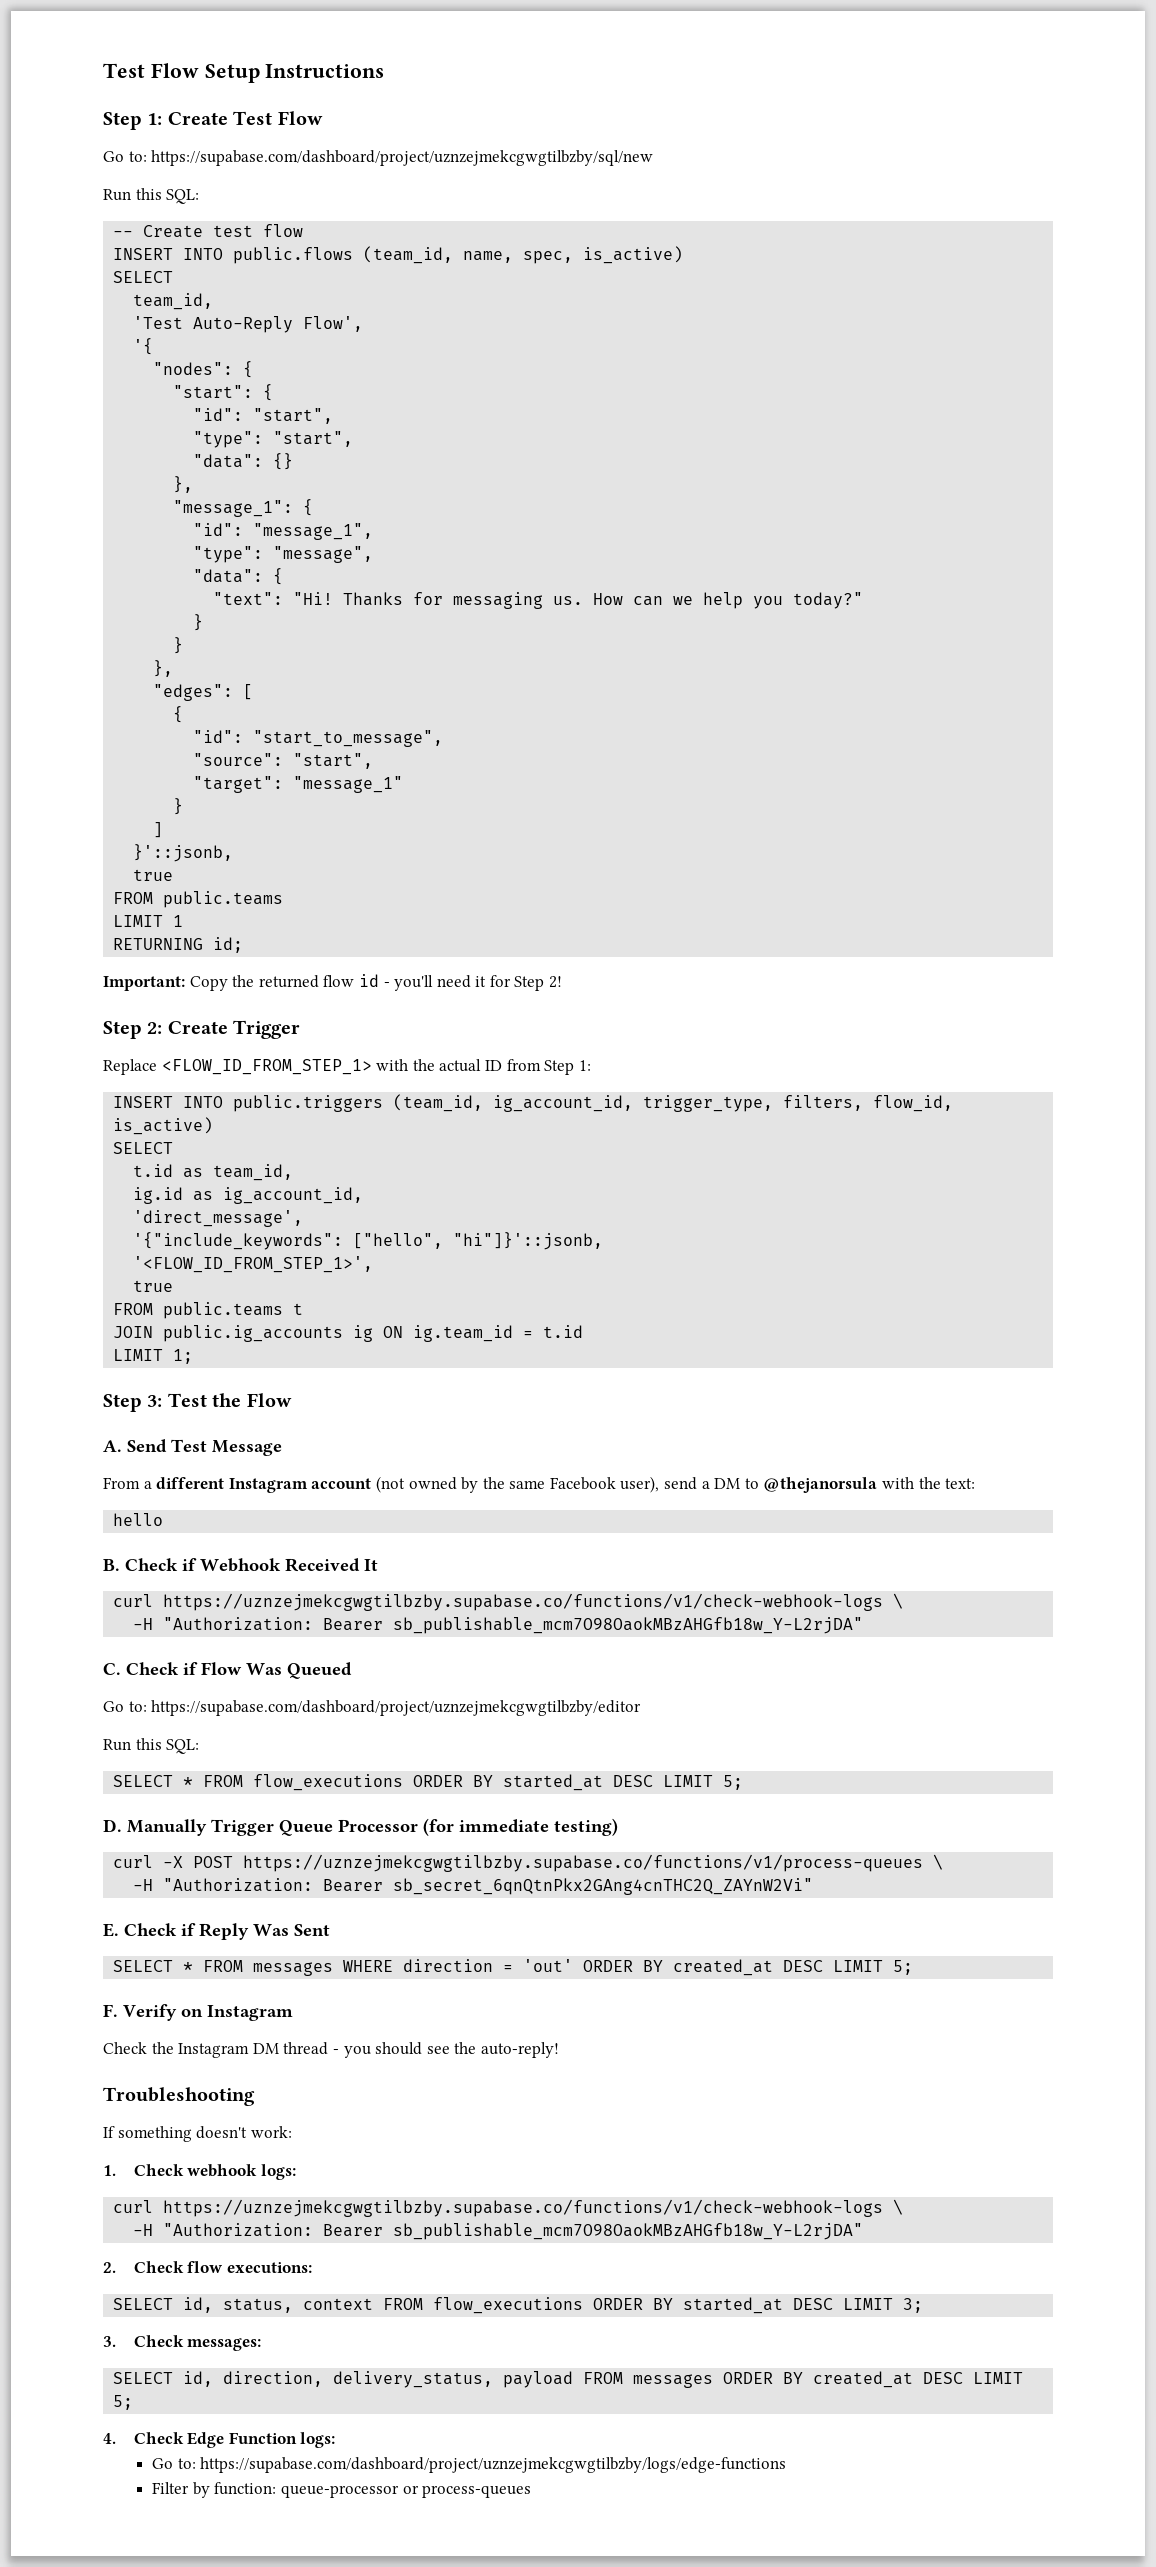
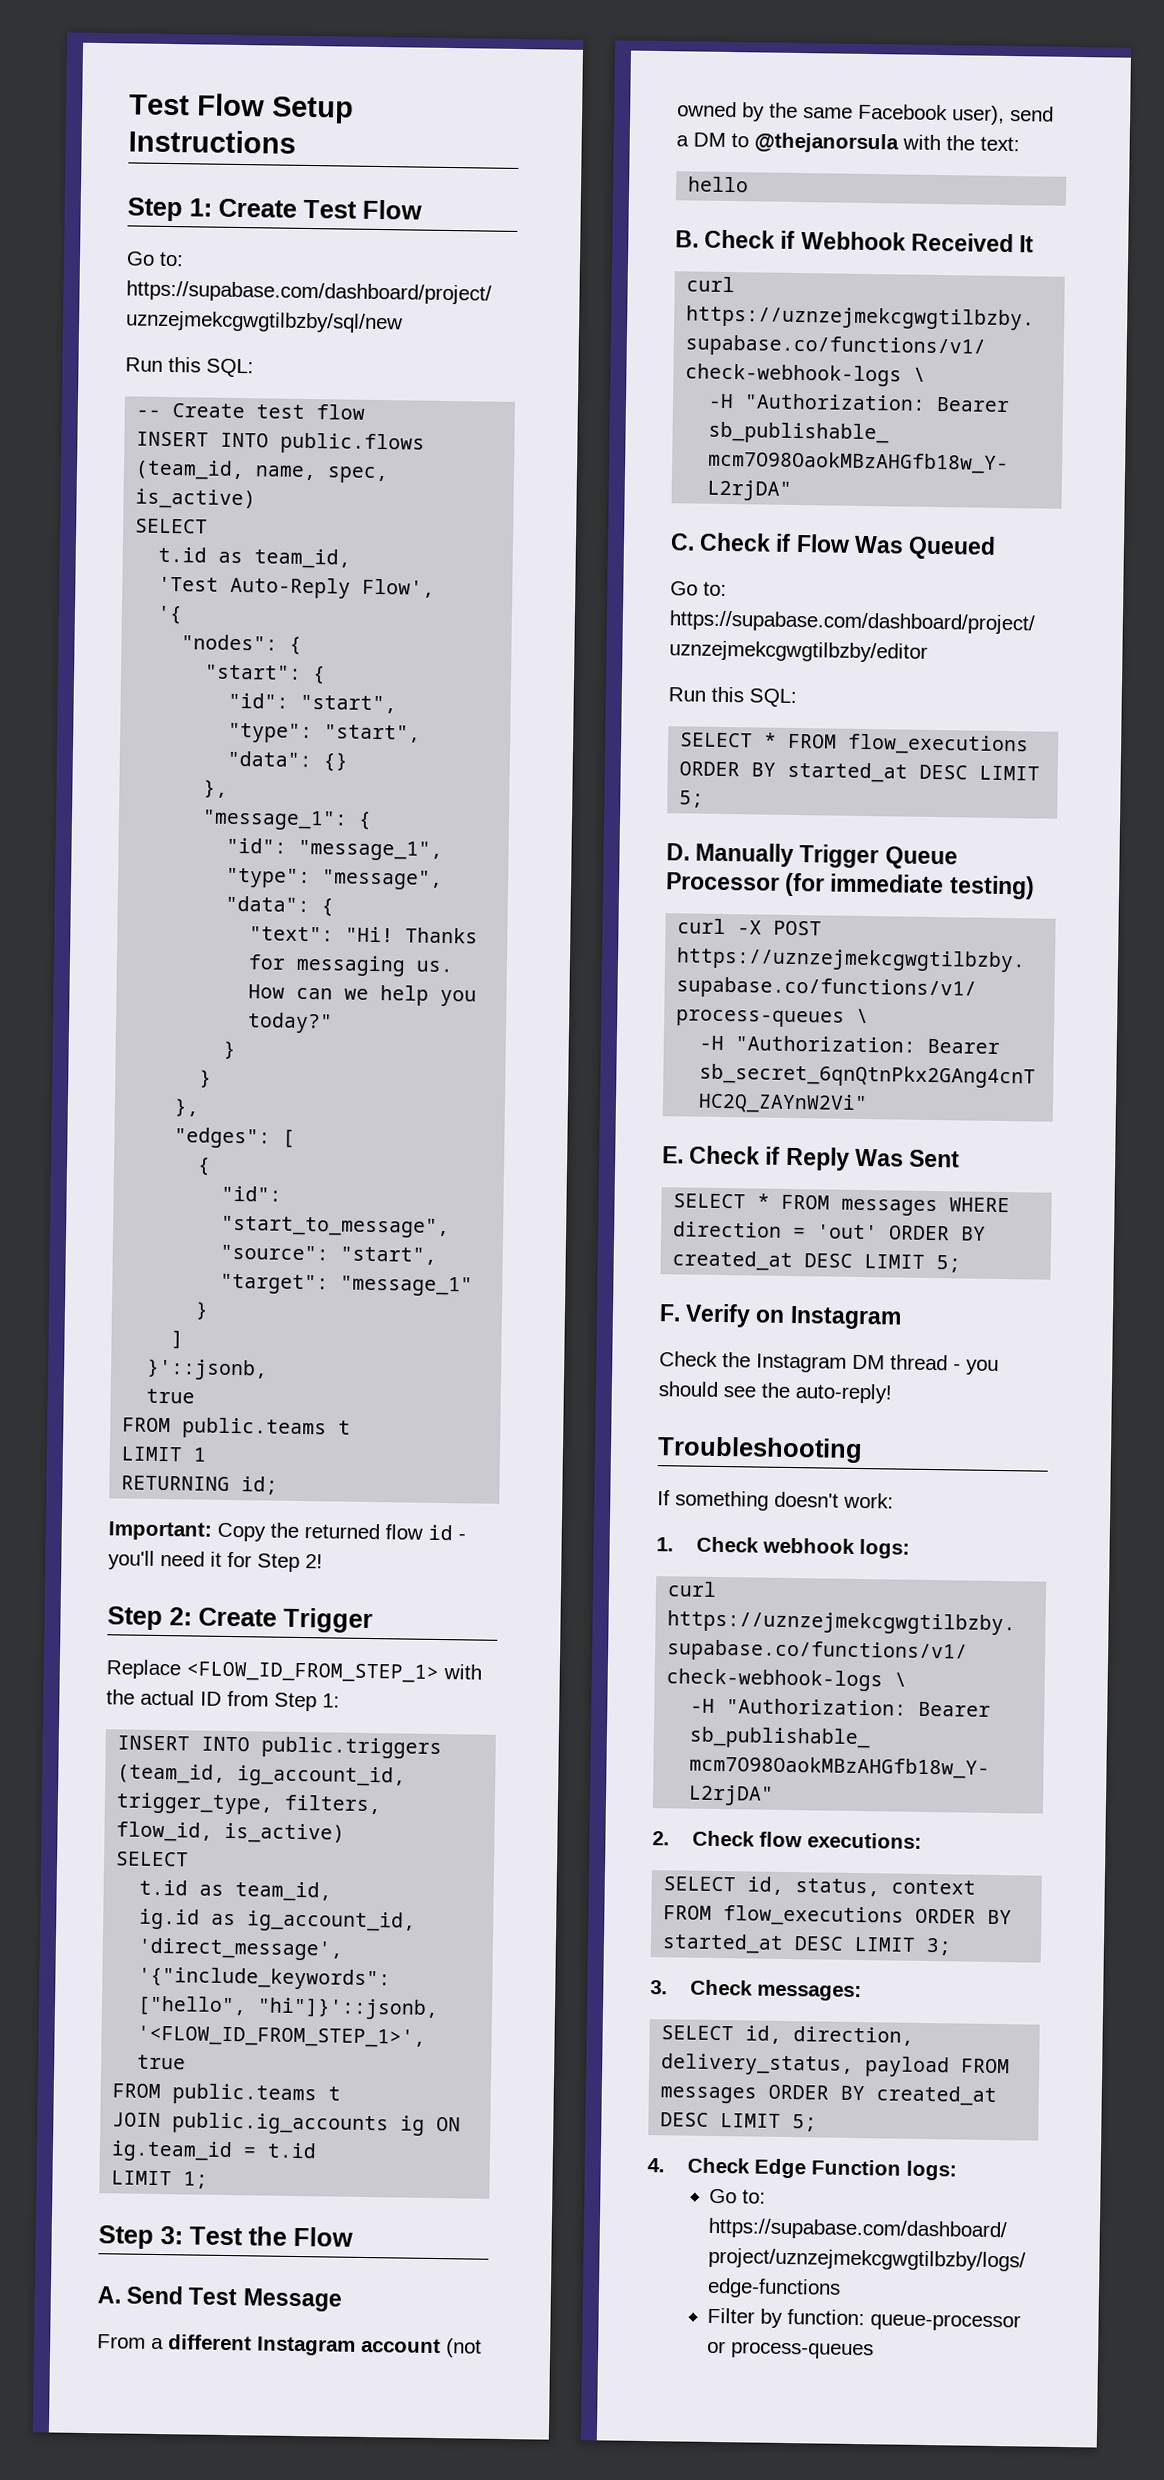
(174, 277) none -> [158,546,244,564] t.id as
(284, 899) none -> [338,1420,352,1435] t

